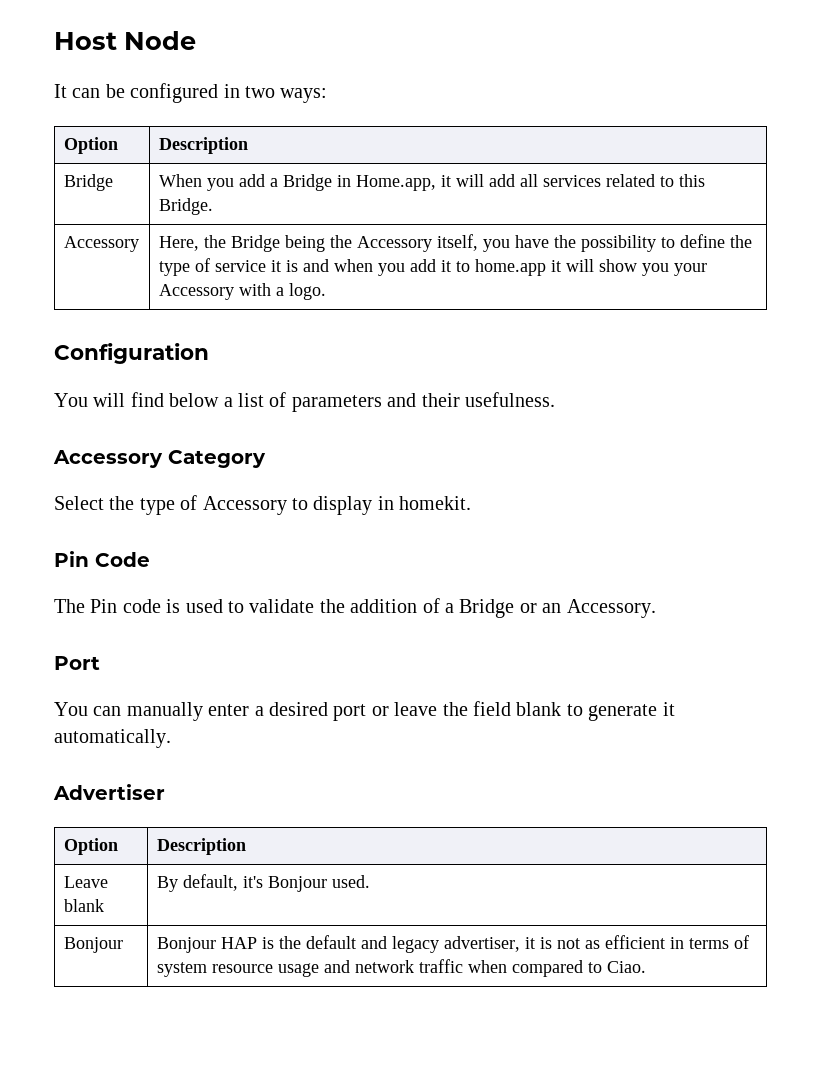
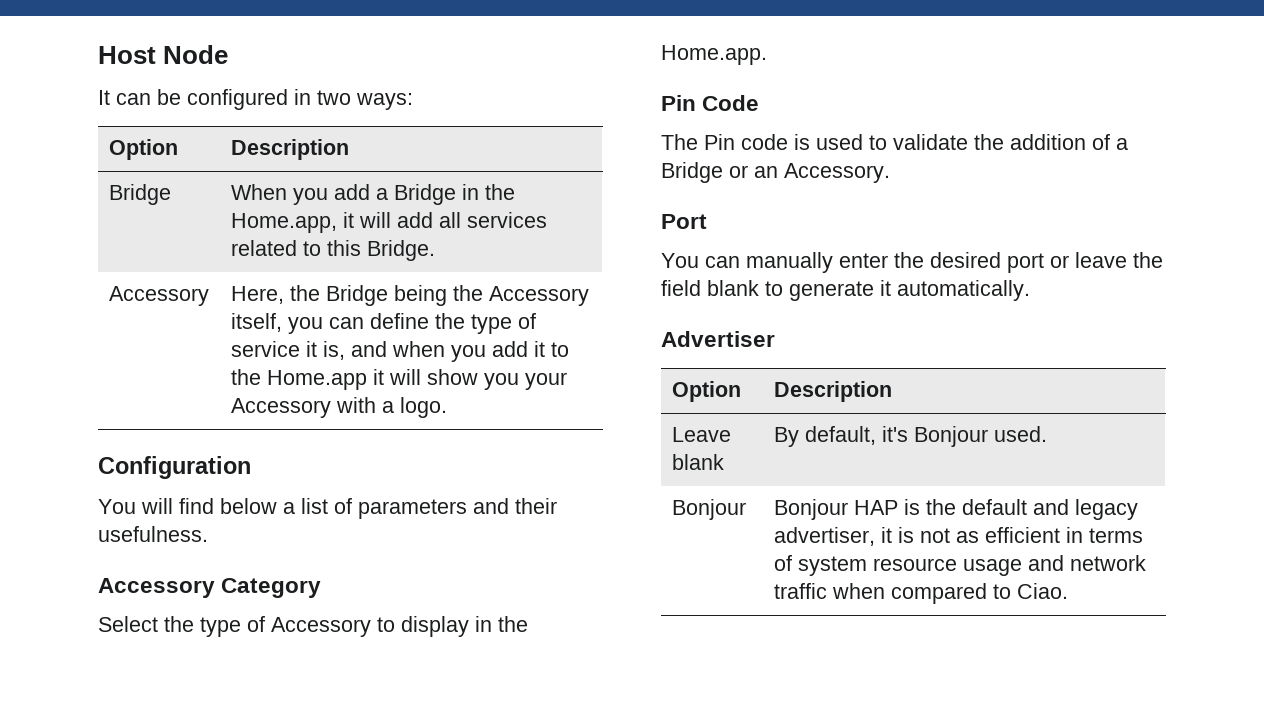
(351, 181) none -> [484,184,515,200] the
[514,235,675,252] have the possibility to -> [328,317,364,329] can
[285,260,298,272] is -> [322,341,345,360] is,
[474,259,546,276] home.app -> [230,369,367,390] the Home.app
[399,496,472,510] homekit. -> [498,616,528,632] [661,45,767,65] the Home.app.
[254,706,264,716] a -> [894,252,924,268] the

